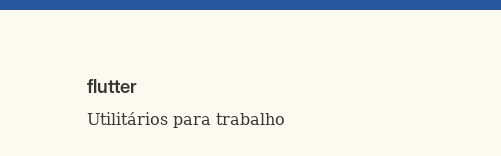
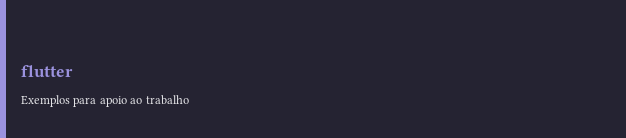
[87,112,211,128] Utilitários para -> [21,95,143,107] Exemplos para apoio ao

